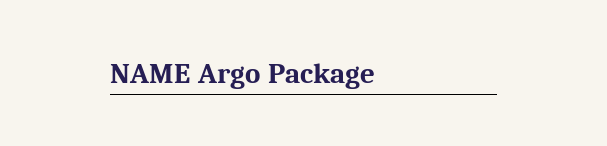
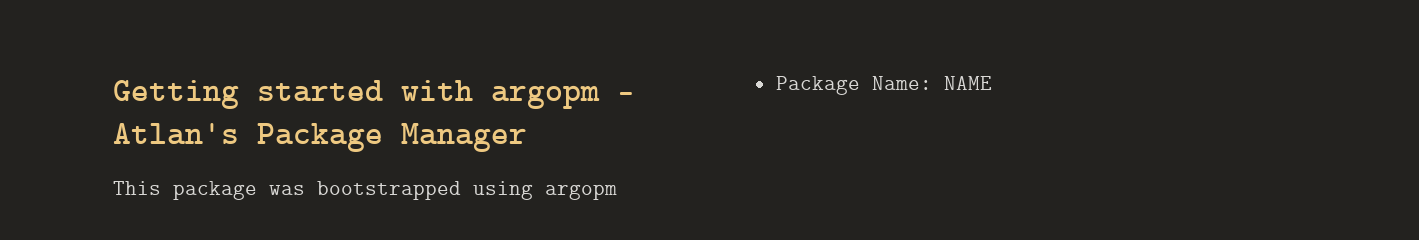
[110,63,375,89] NAME Argo Package -> [113,80,635,109] [113,123,527,152] [113,181,617,200] [775,76,992,95] Getting started with argopm - Atlan's Package Manager // This package was bootstrapped using argopm // Package Name: NAME

